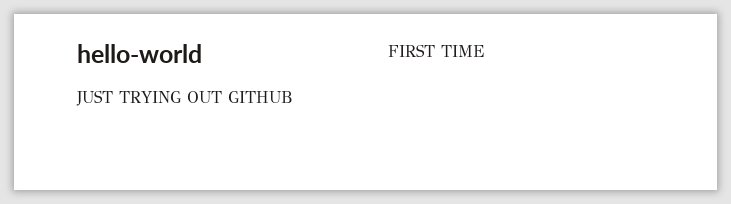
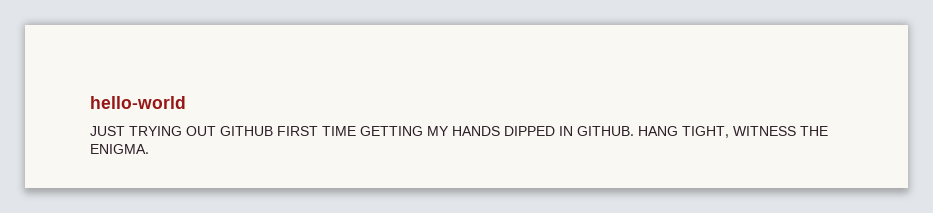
(485, 51) none -> [360,126,828,138] [90,144,149,154] GETTING MY HANDS DIPPED IN GITHUB. HANG TIGHT, WITNESS THE ENIGMA.

